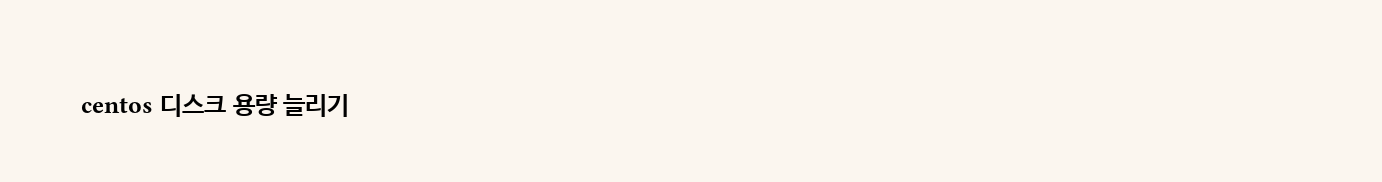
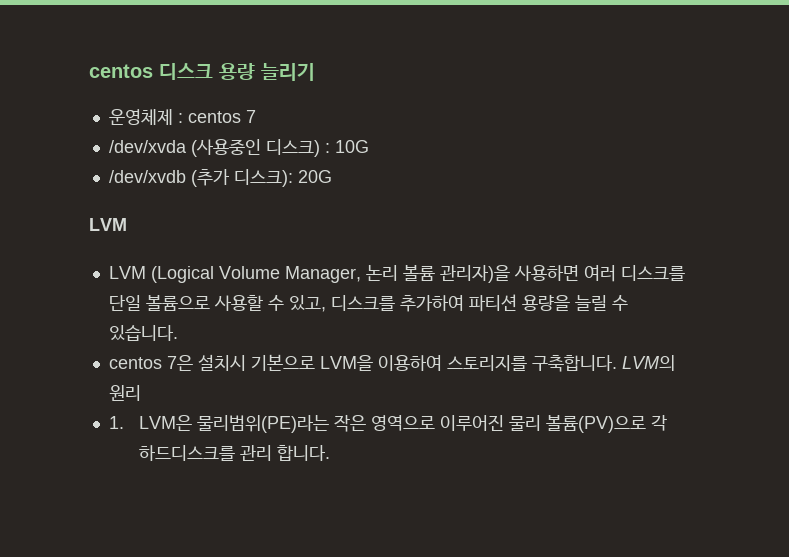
(350, 105) none -> [108,109,256,125] [108,139,369,157] [108,169,332,187] [89,218,127,231] [108,265,685,283] [108,294,628,312] [108,325,178,341] [108,354,675,372] [108,385,141,401] [108,414,667,433] [138,445,330,461] // 운영체제 : centos 7 // /dev/xvda (사용중인 디스크) : 10G // /dev/xvdb (추가 디스크): 20G // LVM // LVM (Logical Volume Manager, 논리 볼륨 관리자)을 사용하면 여러 디스크를 단일 볼륨으로 사용할 수 있고, 디스크를 추가하여 파티션 용량을 늘릴 수 있습니다. // centos 7은 설치시 기본으로 LVM을 이용하여 스토리지를 구축합니다. LVM의 원리 // 1. LVM은 물리범위(PE)라는 작은 영역으로 이루어진 물리 볼륨(PV)으로 각 하드디스크를 관리 합니다.

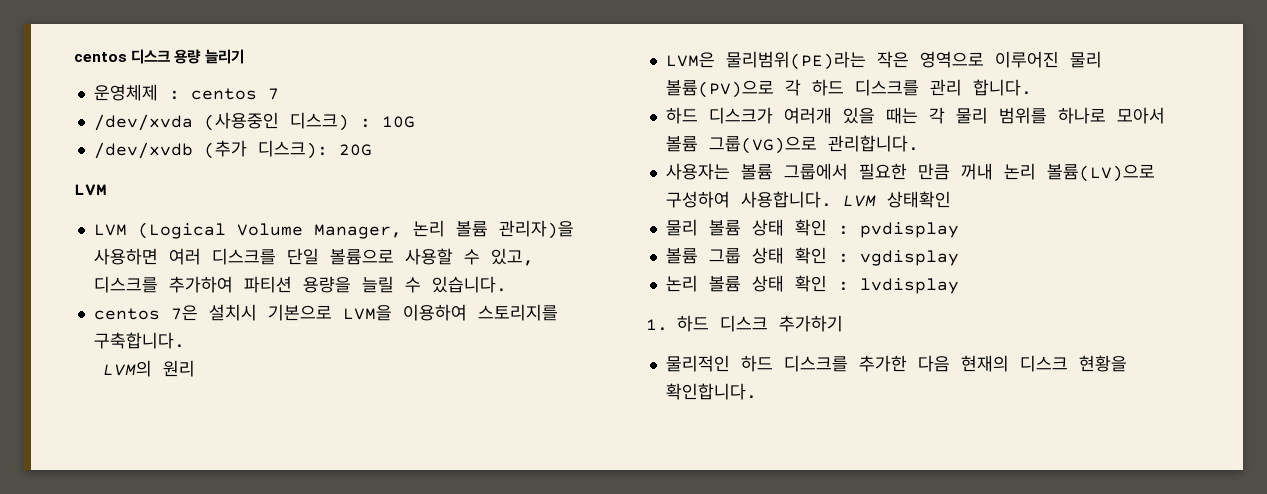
(617, 363) none -> (185, 340) //
[108,416,124,429] 1. -> (195, 368) none
[138,445,235,461] 하드디스크를 -> [811,79,919,96] 하드 디스크를
(330, 453) none -> [665,107,1165,124] [665,135,919,154] [665,163,1155,182] [665,191,951,208] [665,219,959,238] [665,247,959,266] [665,275,959,294] [646,315,843,332] [665,355,1127,372] [665,383,757,400] // 하드 디스크가 여러개 있을 때는 각 물리 범위를 하나로 모아서 볼륨 그룹(VG)으로 관리합니다. // 사용자는 볼륨 그룹에서 필요한 만큼 꺼내 논리 볼륨(LV)으로 구성하여 사용합니다. LVM 상태확인 // 물리 볼륨 상태 확인 : pvdisplay // 볼륨 그룹 상태 확인 : vgdisplay // 논리 볼륨 상태 확인 : lvdisplay // 1. 하드 디스크 추가하기 // 물리적인 하드 디스크를 추가한 다음 현재의 디스크 현황을 확인합니다.

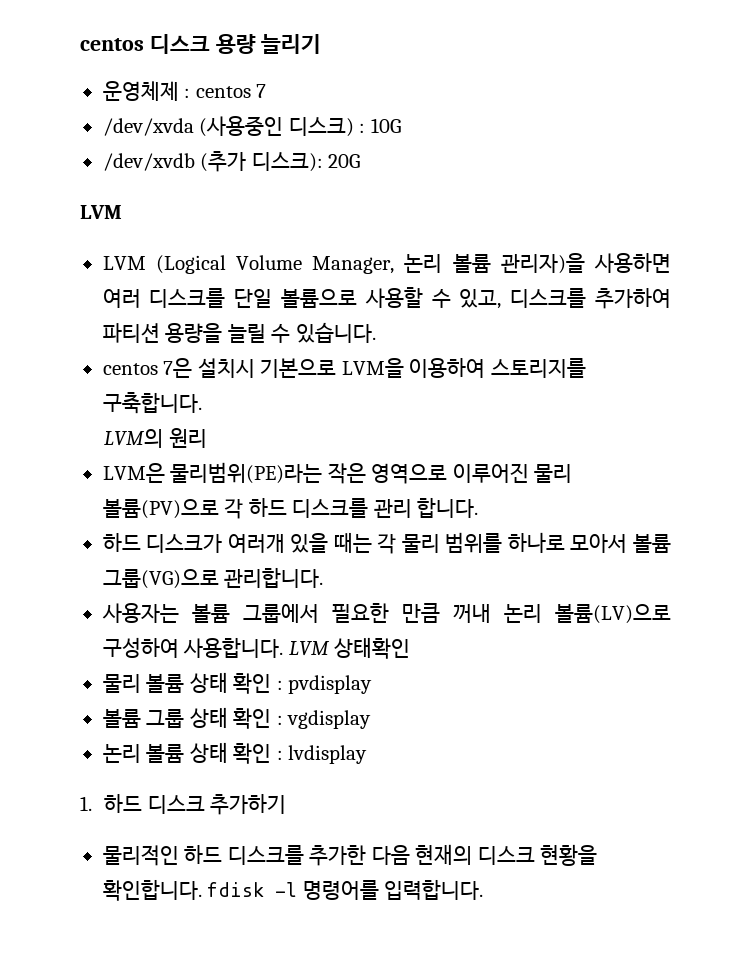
(757, 391) none -> [207,879,484,900] fdisk -l 명령어를 입력합니다.

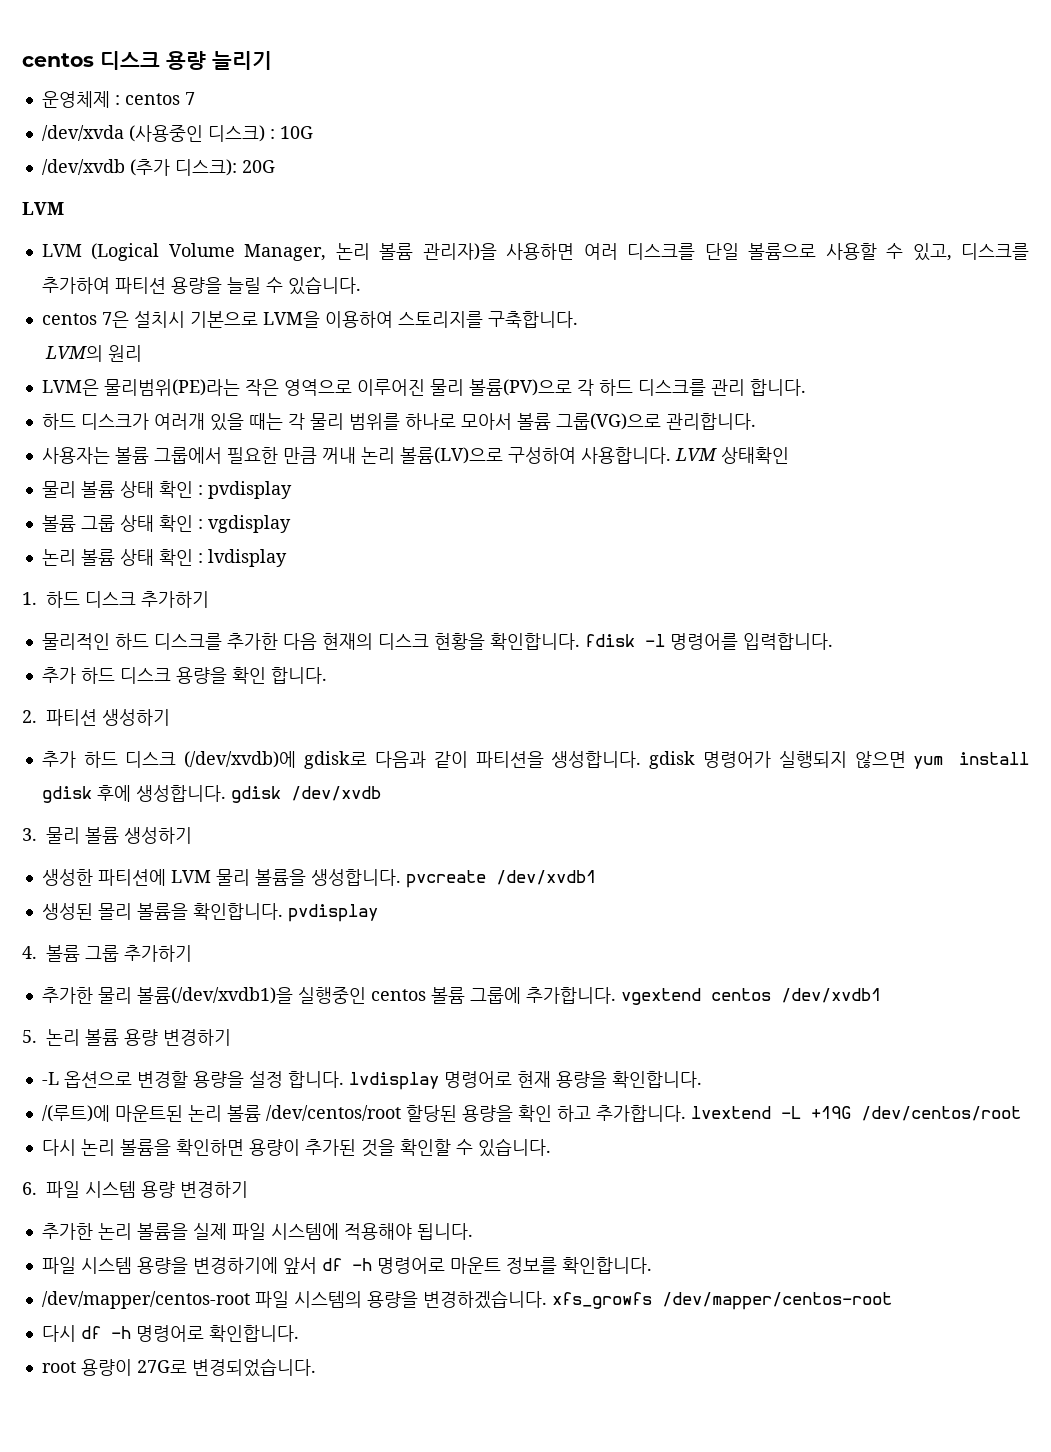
(484, 889) none -> [41,667,327,684] [22,709,171,726] [41,751,1030,769] [41,785,381,803] [22,827,193,844] [41,869,596,888] [41,903,378,922] [22,945,193,962] [41,987,881,1005] [22,1029,232,1046] [41,1071,702,1090] [41,1105,1021,1122] [41,1138,551,1157] [22,1181,249,1198] [41,1223,473,1240] [41,1257,652,1274] [41,1290,892,1310] [41,1325,299,1342] [41,1358,316,1377] // 추가 하드 디스크 용량을 확인 합니다. // 2. 파티션 생성하기 // 추가 하드 디스크 (/dev/xvdb)에 gdisk로 다음과 같이 파티션을 생성합니다. gdisk 명령어가 실행되지 않으면 yum install gdisk 후에 생성합니다. gdisk /dev/xvdb // 3. 물리 볼륨 생성하기 // 생성한 파티션에 LVM 물리 볼륨을 생성합니다. pvcreate /dev/xvdb1 // 생성된 몰리 볼륨을 확인합니다. pvdisplay // 4. 볼륨 그룹 추가하기 // 추가한 물리 볼륨(/dev/xvdb1)을 실행중인 centos 볼륨 그룹에 추가합니다. vgextend centos /dev/xvdb1 // 5. 논리 볼륨 용량 변경하기 // -L 옵션으로 변경할 용량을 설정 합니다. lvdisplay 명령어로 현재 용량을 확인합니다. // /(루트)에 마운트된 논리 볼륨 /dev/centos/root 할당된 용량을 확인 하고 추가합니다. lvextend -L +19G /dev/centos/root // 다시 논리 볼륨을 확인하면 용량이 추가된 것을 확인할 수 있습니다. // 6. 파일 시스템 용량 변경하기 // 추가한 논리 볼륨을 실제 파일 시스템에 적용해야 됩니다. // 파일 시스템 용량을 변경하기에 앞서 df -h 명령어로 마운트 정보를 확인합니다. // /dev/mapper/centos-root 파일 시스템의 용량을 변경하겠습니다. xfs_growfs /dev/mapper/centos-root // 다시 df -h 명령어로 확인합니다. // root 용량이 27G로 변경되었습니다.

